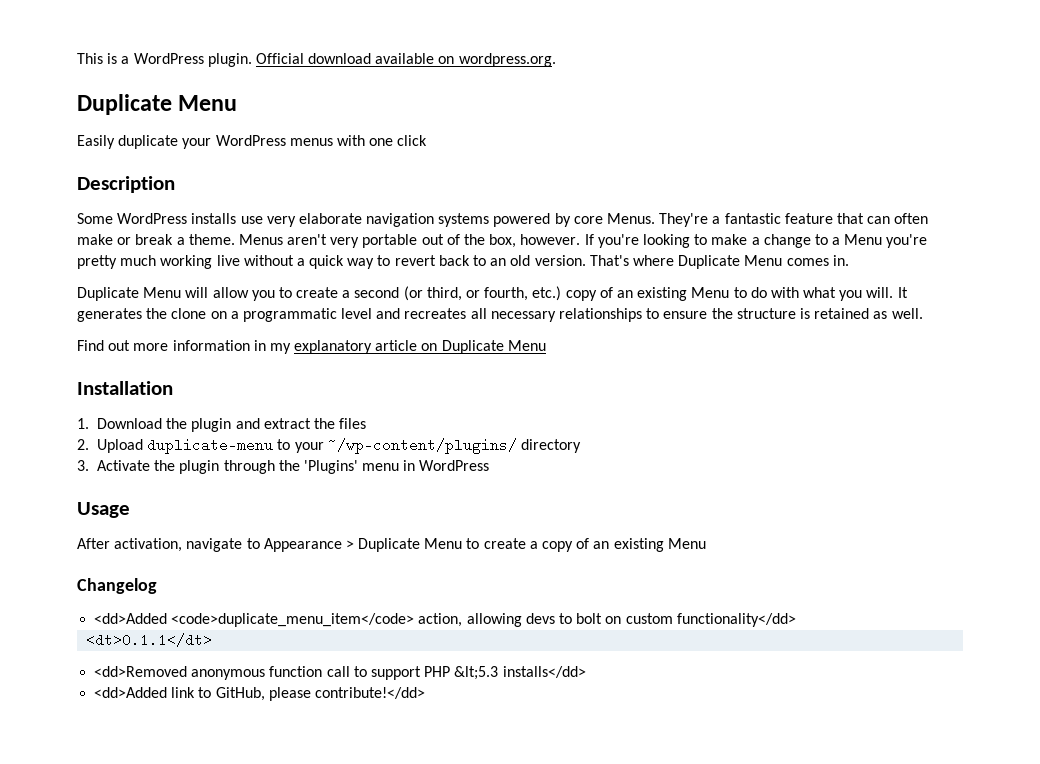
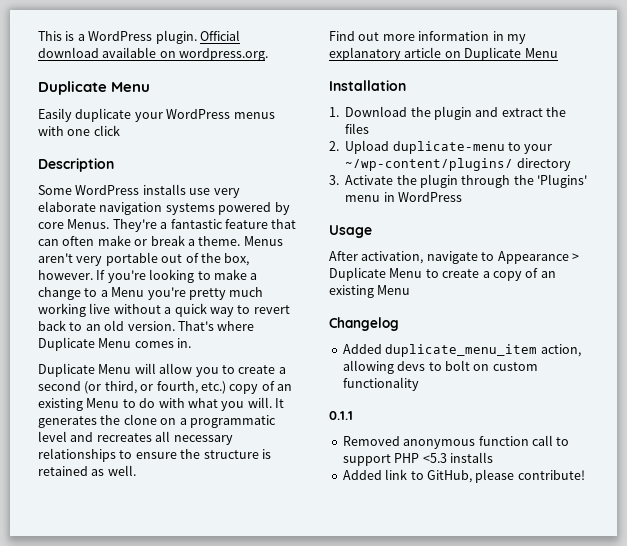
[94,613,415,627] <dd>Added <code>duplicate_menu_item</code> -> [342,344,538,357] Added duplicate_menu_item
[676,613,796,627] [86,633,213,647] [94,666,188,677] functionality</dd> // <dt>0.1.1</dt> // <dd>Removed -> [342,377,419,391] [329,411,353,420] [342,436,400,446] functionality // 0.1.1 // Removed
[454,666,586,680] [94,687,168,698] &lt;5.3 installs</dd> // <dd>Added -> [422,452,493,463] [342,470,382,480] <5.3 installs // Added
[314,687,425,699] contribute!</dd> -> [517,470,585,480] contribute!

